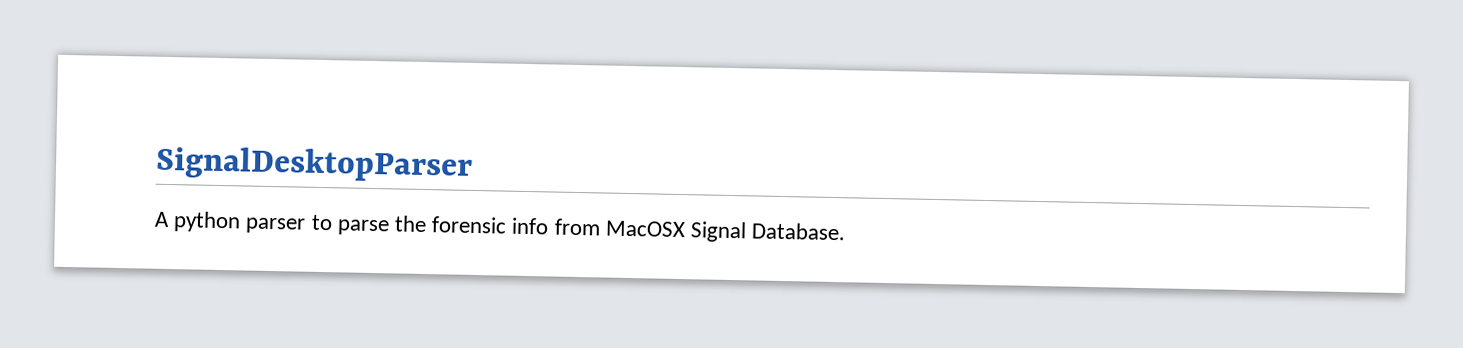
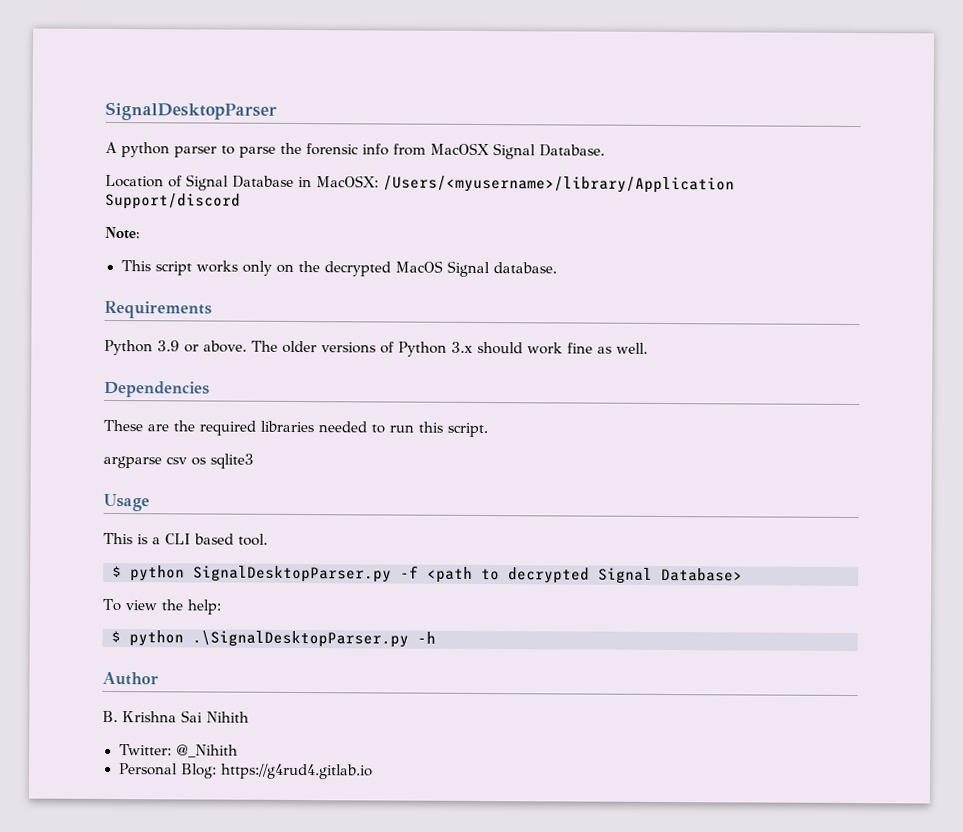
(847, 231) none -> [105,174,735,194] [105,192,241,210] [104,226,141,240] [120,260,557,278] [104,300,212,319] [104,339,648,357] [104,380,210,398] [103,419,488,438] [103,453,254,469] [103,493,150,512] [103,532,268,546] [112,565,743,584] [102,598,222,615] [111,630,436,648] [102,671,159,686] [102,710,249,723] [118,744,239,758] [118,763,373,780] // Location of Signal Database in MacOSX: /Users/<myusername>/library/Application Support/discord // Note: // This script works only on the decrypted MacOS Signal database. // Requirements // Python 3.9 or above. The older versions of Python 3.x should work fine as well. // Dependencies // These are the required libraries needed to run this script. // argparse csv os sqlite3 // Usage // This is a CLI based tool. // $ python SignalDesktopParser.py -f <path to decrypted Signal Database> // To view the help: // $ python .\SignalDesktopParser.py -h // Author // B. Krishna Sai Nihith // Twitter: @_Nihith // Personal Blog: https://g4rud4.gitlab.io

